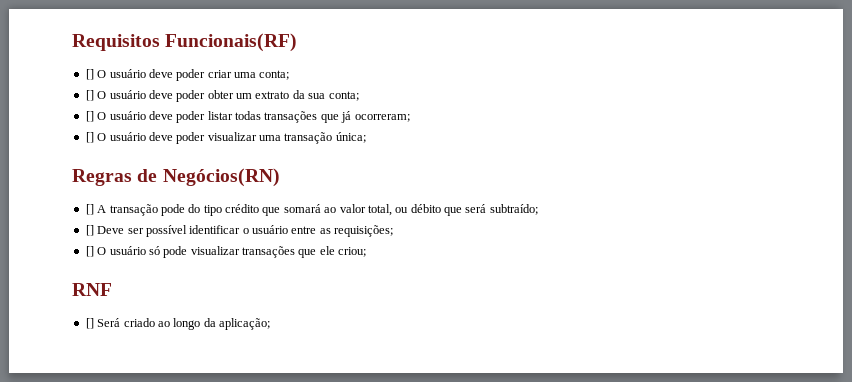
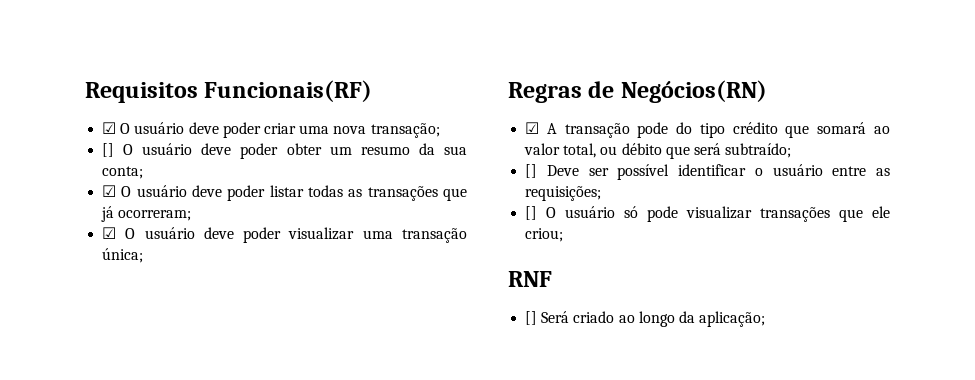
[85,69,94,80] [] -> [102,122,117,134] ☑
[259,70,290,80] conta; -> [333,123,440,138] nova transação;
[255,91,290,99] extrato -> [360,146,410,155] resumo
[85,111,94,122] [] -> [102,185,117,197] ☑
(261, 115) none -> [348,189,363,197] as
[85,132,94,143] [] -> [102,227,117,239] ☑
[85,204,94,215] [] -> [525,122,540,134] ☑

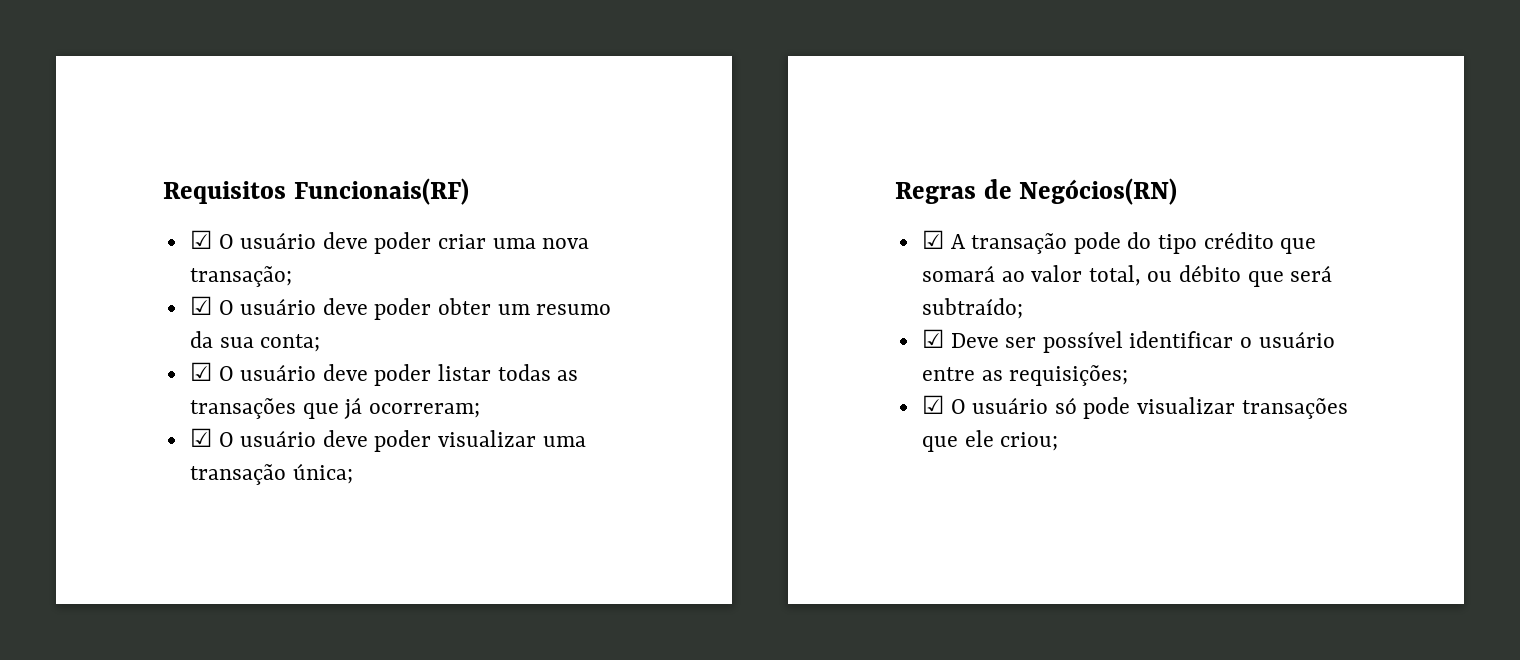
[102,143,115,157] [] -> [189,296,212,315] ☑
[525,164,538,178] [] -> [921,329,944,348] ☑
[525,206,538,220] [] -> [921,395,944,414] ☑
[508,271,552,287] [525,311,766,327] // RNF // [] Será criado ao longo da aplicação; -> (1059, 441) none

